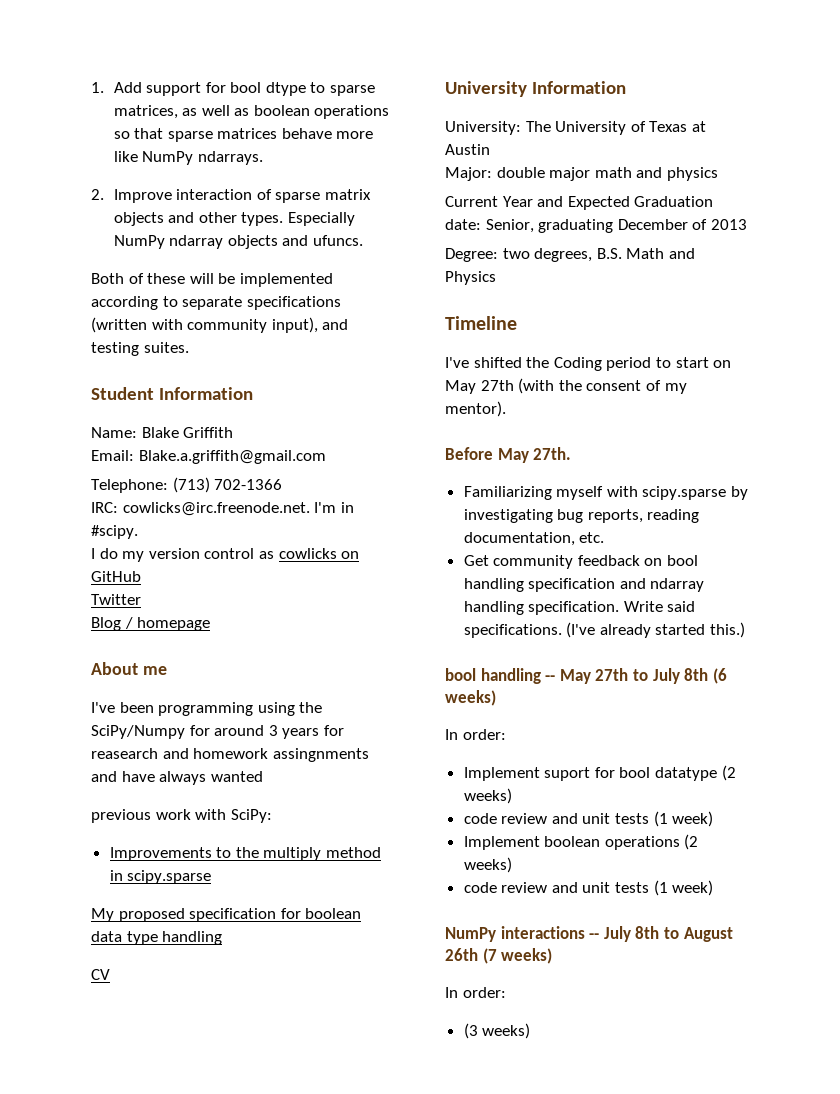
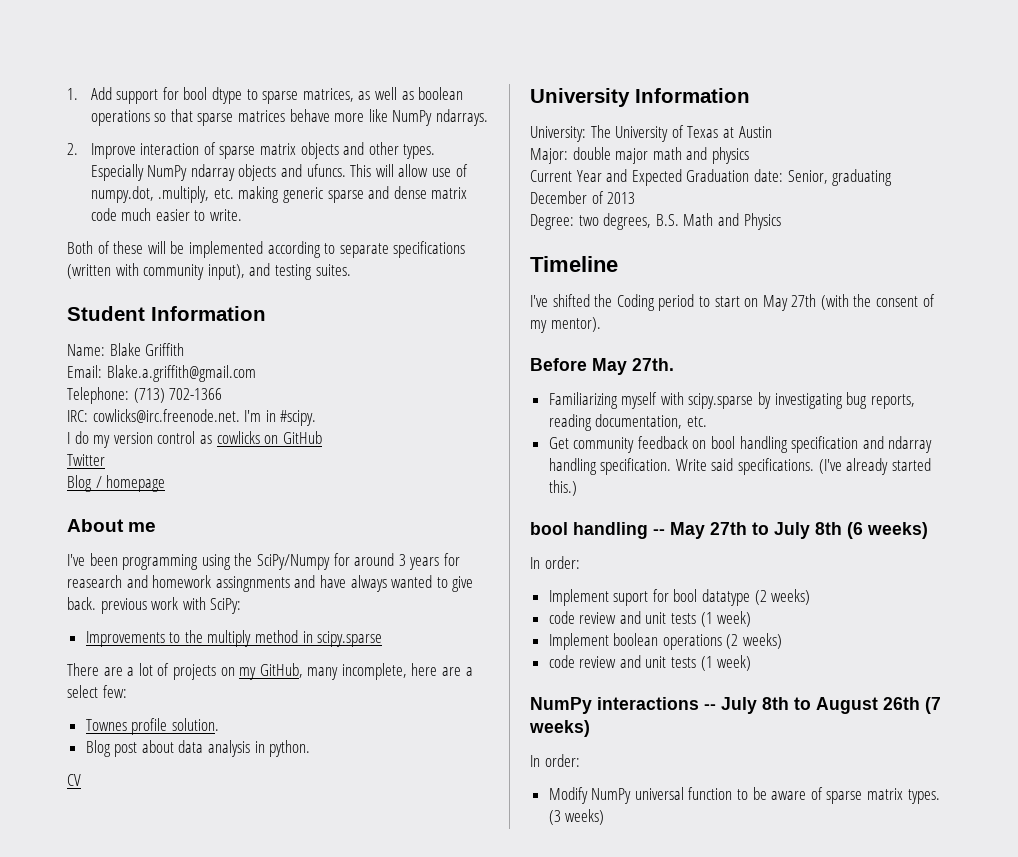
(363, 240) none -> [350,164,468,177] [90,186,468,203] [90,208,242,221] This will allow use of numpy.dot, .multiply, etc. making generic sparse and dense matrix code much easier to write.
(263, 776) // -> [436,576,474,592] [67,597,96,610] to give back.
[91,908,362,922] [91,931,223,945] My proposed specification for boolean data type handling -> [67,663,473,680] [67,685,127,698] [85,718,219,735] [85,740,311,757] There are a lot of projects on my GitHub, many incomplete, here are a select few: // Townes profile solution. // Blog post about data analysis in python.
(506, 992) none -> [548,787,940,804] Modify NumPy universal function to be aware of sparse matrix types.

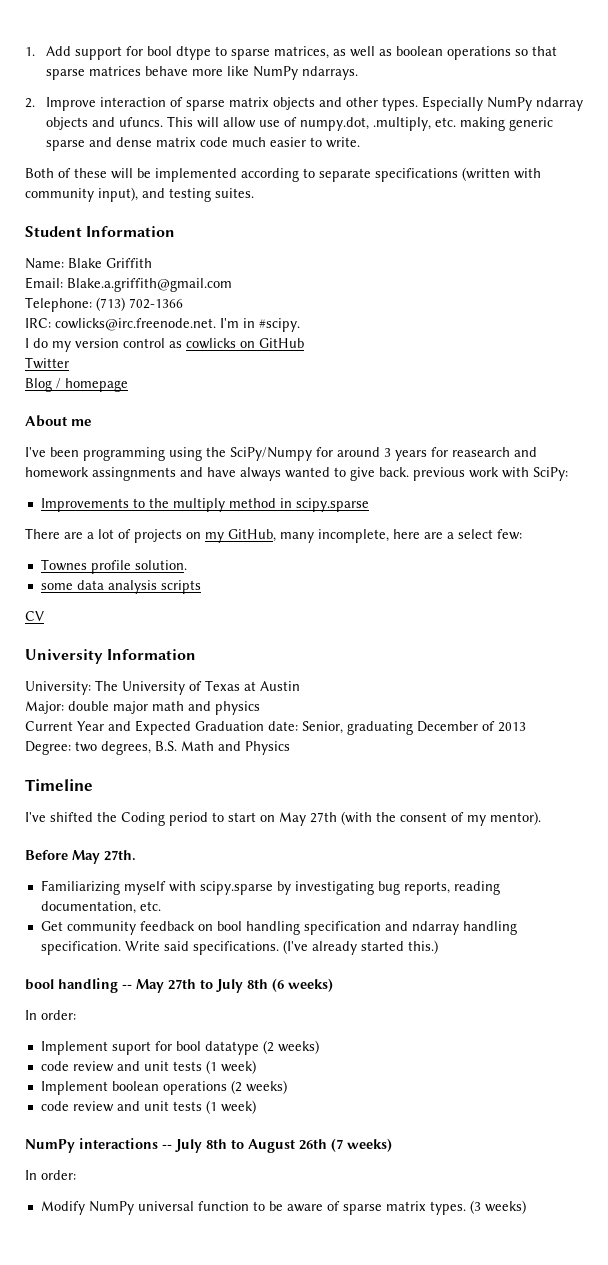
[85,740,311,757] Blog post about data analysis in python. -> [40,580,201,594] some data analysis scripts

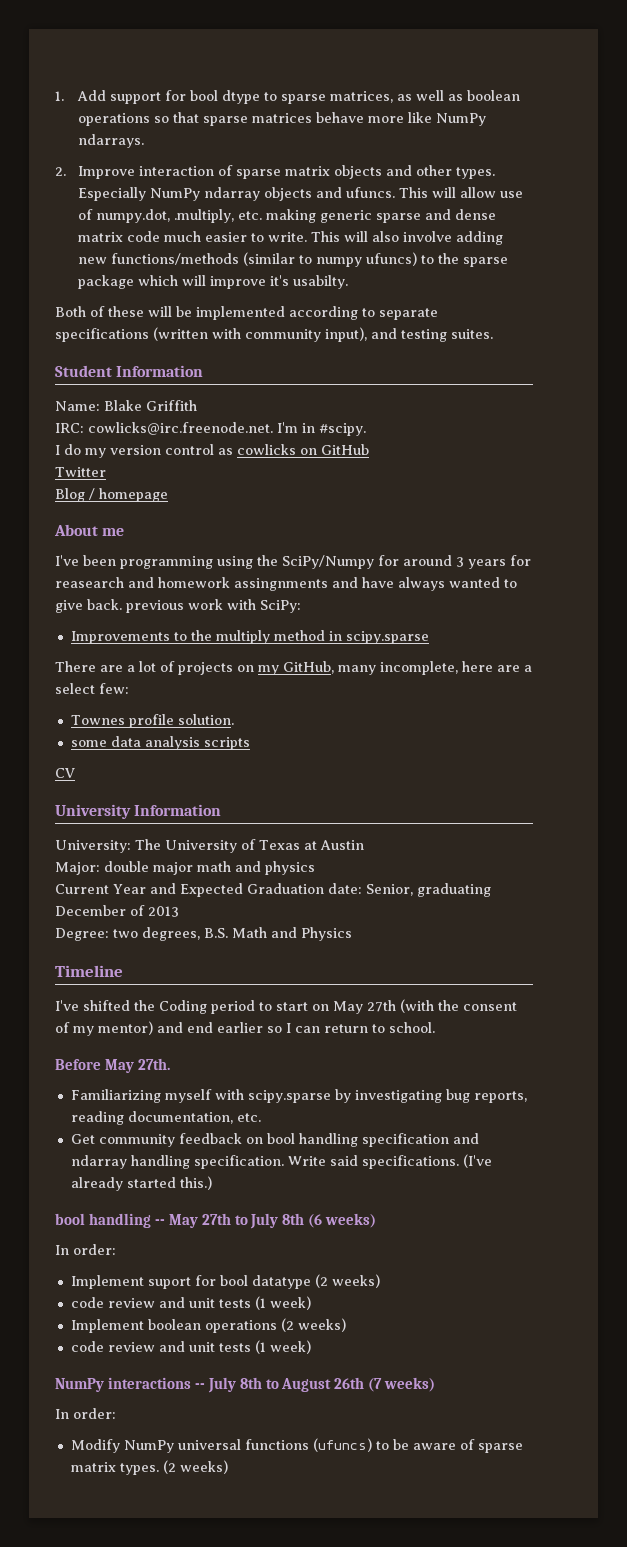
(360, 142) none -> [310,231,503,245] [77,252,508,267] [77,275,348,289] This will also involve adding new functions/methods (similar to numpy ufuncs) to the sparse package which will improve it's usabilty.
[25,277,232,292] [25,297,183,312] // Email: Blake.a.griffith@gmail.com // Telephone: (713) 702-1366 -> (197, 405) none
[490,811,541,825] mentor). -> [98,1021,435,1035] mentor) and end earlier so I can return to school.
[197,1201,249,1211] function -> [244,1438,372,1452] functions (ufuncs)
[469,1200,481,1214] (3 -> [162,1460,176,1474] (2

